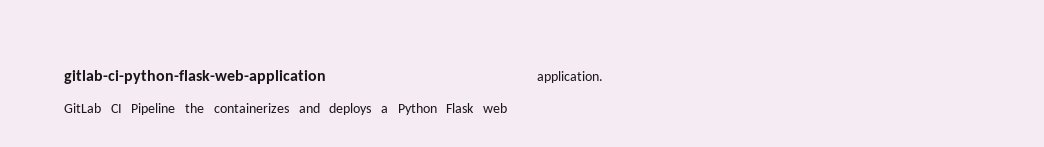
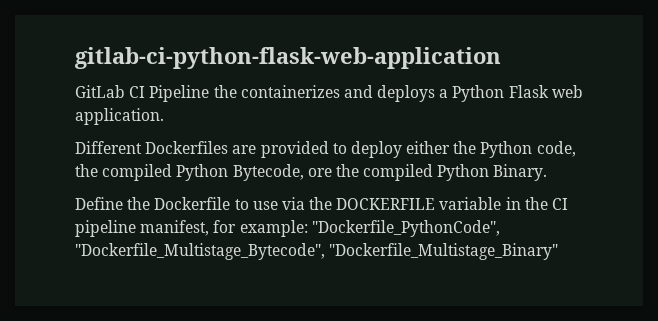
(603, 77) none -> [75,141,576,158] [75,164,548,181] [75,197,569,210] [75,220,500,237] [75,243,559,260] // Different Dockerfiles are provided to deploy either the Python code, the compiled Python Bytecode, ore the compiled Python Binary. // Define the Dockerfile to use via the DOCKERFILE variable in the CI pipeline manifest, for example: "Dockerfile_PythonCode", "Dockerfile_Multistage_Bytecode", "Dockerfile_Multistage_Binary"

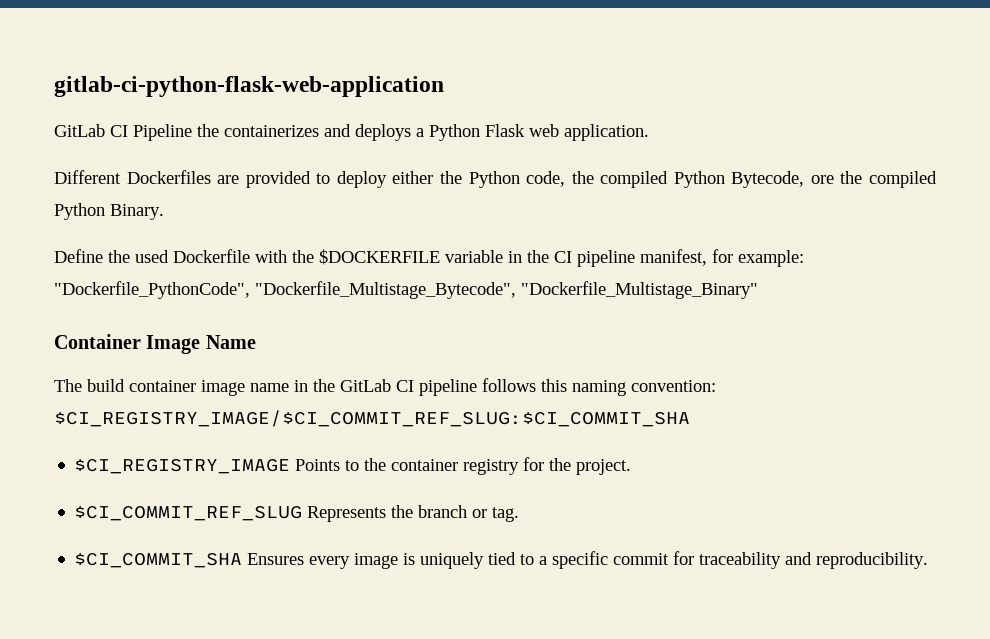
[154,197,436,210] Dockerfile to use via the DOCKERFILE -> [135,249,440,265] used Dockerfile with the $DOCKERFILE
(559, 251) none -> [54,334,256,354] [54,378,716,396] [54,410,690,427] [74,457,632,475] [74,505,520,522] [74,551,929,569] // Container Image Name // The build container image name in the GitLab CI pipeline follows this naming convention: $CI_REGISTRY_IMAGE/$CI_COMMIT_REF_SLUG:$CI_COMMIT_SHA // $CI_REGISTRY_IMAGE Points to the container registry for the project. // $CI_COMMIT_REF_SLUG Represents the branch or tag. // $CI_COMMIT_SHA Ensures every image is uniquely tied to a specific commit for traceability and reproducibility.

